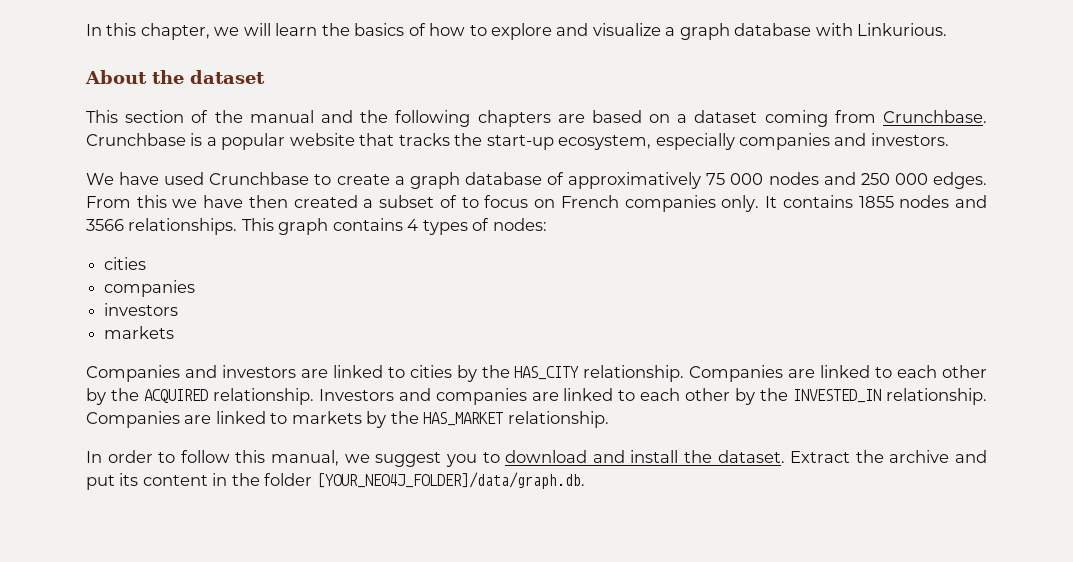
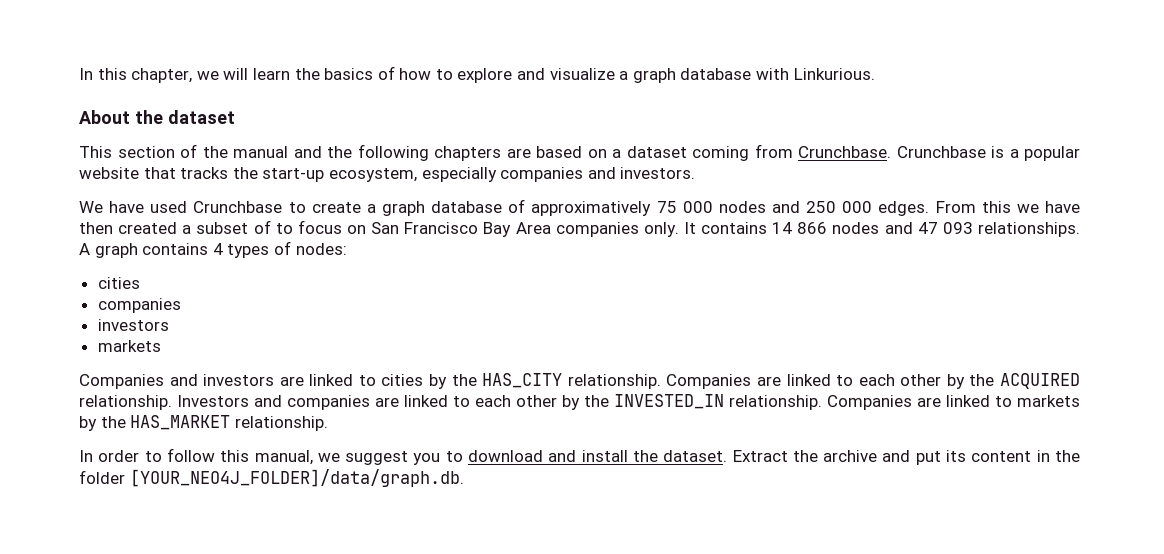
[560,195,987,212] [86,218,274,235] French companies only. It contains 1855 nodes and 3566 relationships. This -> [371,222,1080,237] [79,243,90,255] San Francisco Bay Area companies only. It contains 14 866 nodes and 47 093 relationships. A

